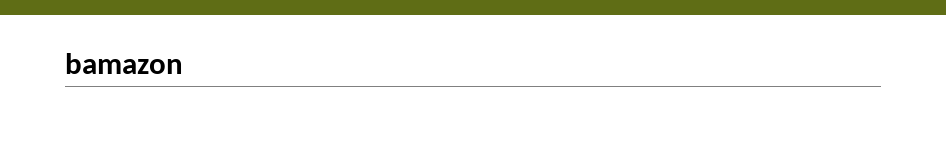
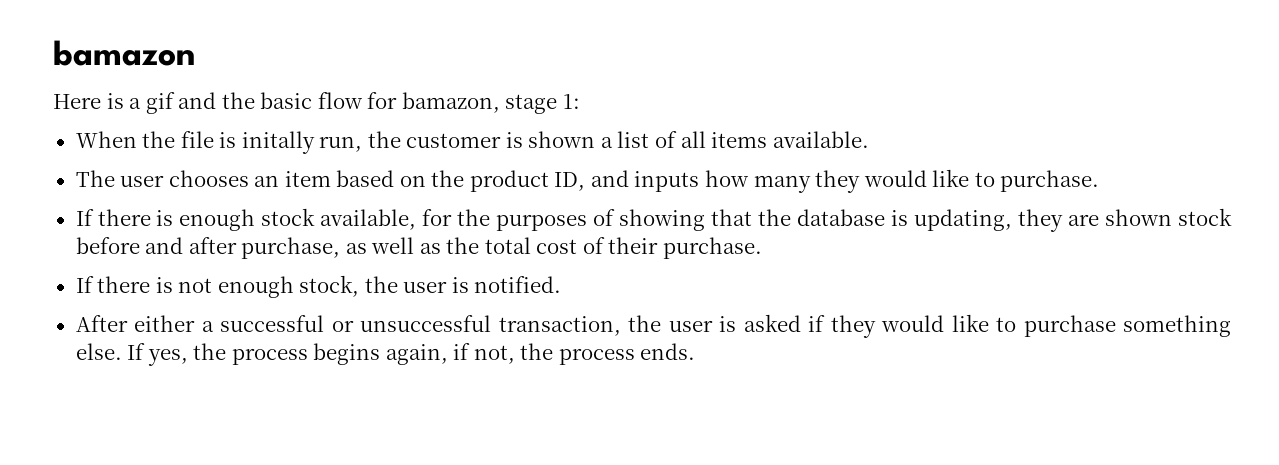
(183, 63) none -> [53,92,580,114] [75,131,869,154] [75,169,1100,193] [75,208,1232,232] [75,237,762,259] [75,275,562,298] [75,314,1231,338] [75,343,696,366] // Here is a gif and the basic flow for bamazon, stage 1: // When the file is initally run, the customer is shown a list of all items available. // The user chooses an item based on the product ID, and inputs how many they would like to purchase. // If there is enough stock available, for the purposes of showing that the database is updating, they are shown stock before and after purchase, as well as the total cost of their purchase. // If there is not enough stock, the user is notified. // After either a successful or unsuccessful transaction, the user is asked if they would like to purchase something else. If yes, the process begins again, if not, the process ends.

